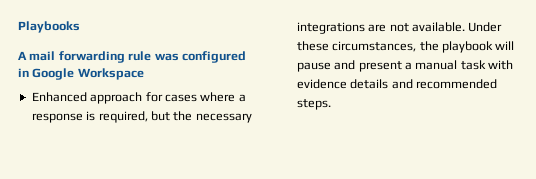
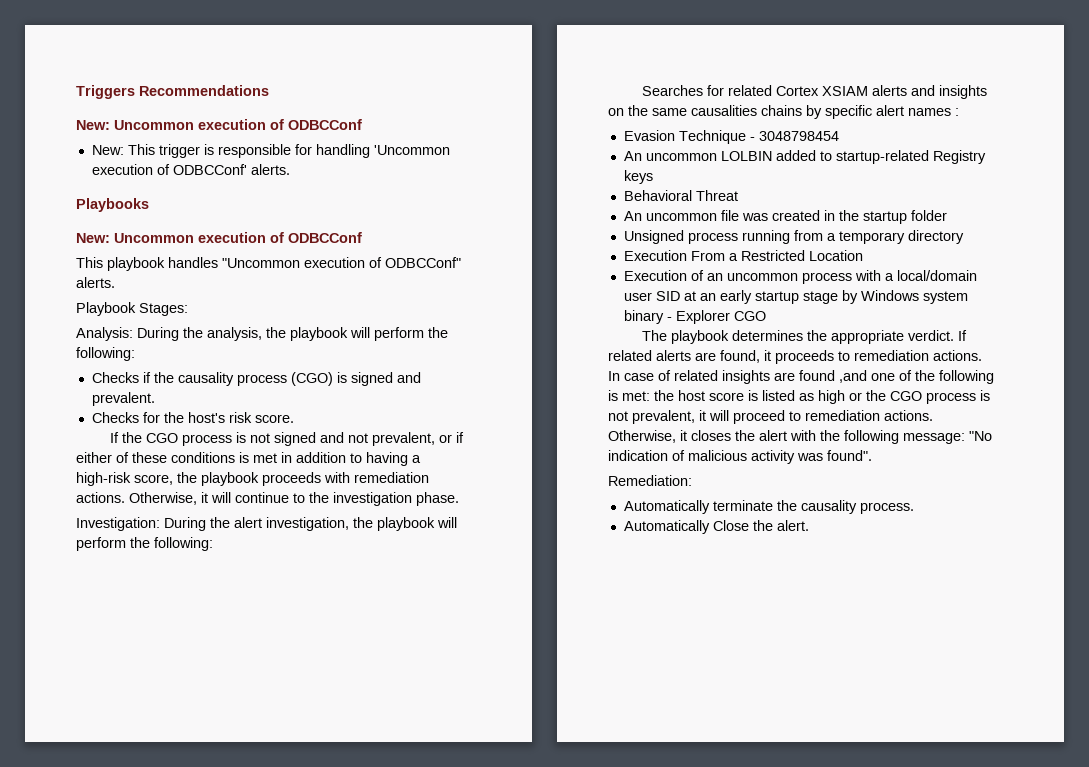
[18,21,80,33] [18,51,246,63] [18,68,144,80] [31,92,246,104] [31,111,252,123] [296,22,503,34] [296,41,515,53] [296,60,513,72] [296,79,497,89] [296,99,331,110] Playbooks // A mail forwarding rule was configured in Google Workspace // Enhanced approach for cases where a response is required, but the necessary integrations are not available. Under these circumstances, the playbook will pause and present a manual task with evidence details and recommended steps. -> [76,85,269,99] [76,119,362,130] [91,144,450,158] [91,164,290,175] [76,198,149,212] [76,232,362,243] [76,257,461,271] [76,277,115,288] [76,302,188,316] [76,327,448,341] [76,347,135,361] [91,372,421,386] [91,392,155,406] [91,412,294,423] [109,432,464,446] [76,452,421,466] [76,472,429,486] [76,492,459,506] [76,517,457,531] [76,537,213,551] [641,85,987,99] [608,105,959,119] [623,130,839,144] [623,150,986,164] [623,170,653,184] [623,190,738,201] [623,210,947,224] [623,230,964,244] [623,250,863,261] [623,270,977,284] [623,290,968,304] [623,310,766,324] [641,330,967,344] [608,350,982,364] [608,370,994,384] [608,390,990,404] [608,410,933,424] [608,430,992,444] [608,450,872,464] [608,475,692,486] [623,500,914,514] [623,520,809,534] Triggers Recommendations // New: Uncommon execution of ODBCConf // New: This trigger is responsible for handling 'Uncommon execution of ODBCConf' alerts. // Playbooks // New: Uncommon execution of ODBCConf // This playbook handles "Uncommon execution of ODBCConf" alerts. // Playbook Stages: // Analysis: During the analysis, the playbook will perform the following: // Checks if the causality process (CGO) is signed and prevalent. // Checks for the host's risk score. // If the CGO process is not signed and not prevalent, or if either of these conditions is met in addition to having a high-risk score, the playbook proceeds with remediation actions. Otherwise, it will continue to the investigation phase. // Investigation: During the alert investigation, the playbook will perform the following: // Searches for related Cortex XSIAM alerts and insights on the same causalities chains by specific alert names : // Evasion Technique - 3048798454 // An uncommon LOLBIN added to startup-related Registry keys // Behavioral Threat // An uncommon file was created in the startup folder // Unsigned process running from a temporary directory // Execution From a Restricted Location // Execution of an uncommon process with a local/domain user SID at an early startup stage by Windows system binary - Explorer CGO // The playbook determines the appropriate verdict. If related alerts are found, it proceeds to remediation actions. In case of related insights are found ,and one of the following is met: the host score is listed as high or the CGO process is not prevalent, it will proceed to remediation actions. Otherwise, it closes the alert with the following message: "No indication of malicious activity was found". // Remediation: // Automatically terminate the causality process. // Automatically Close the alert.

